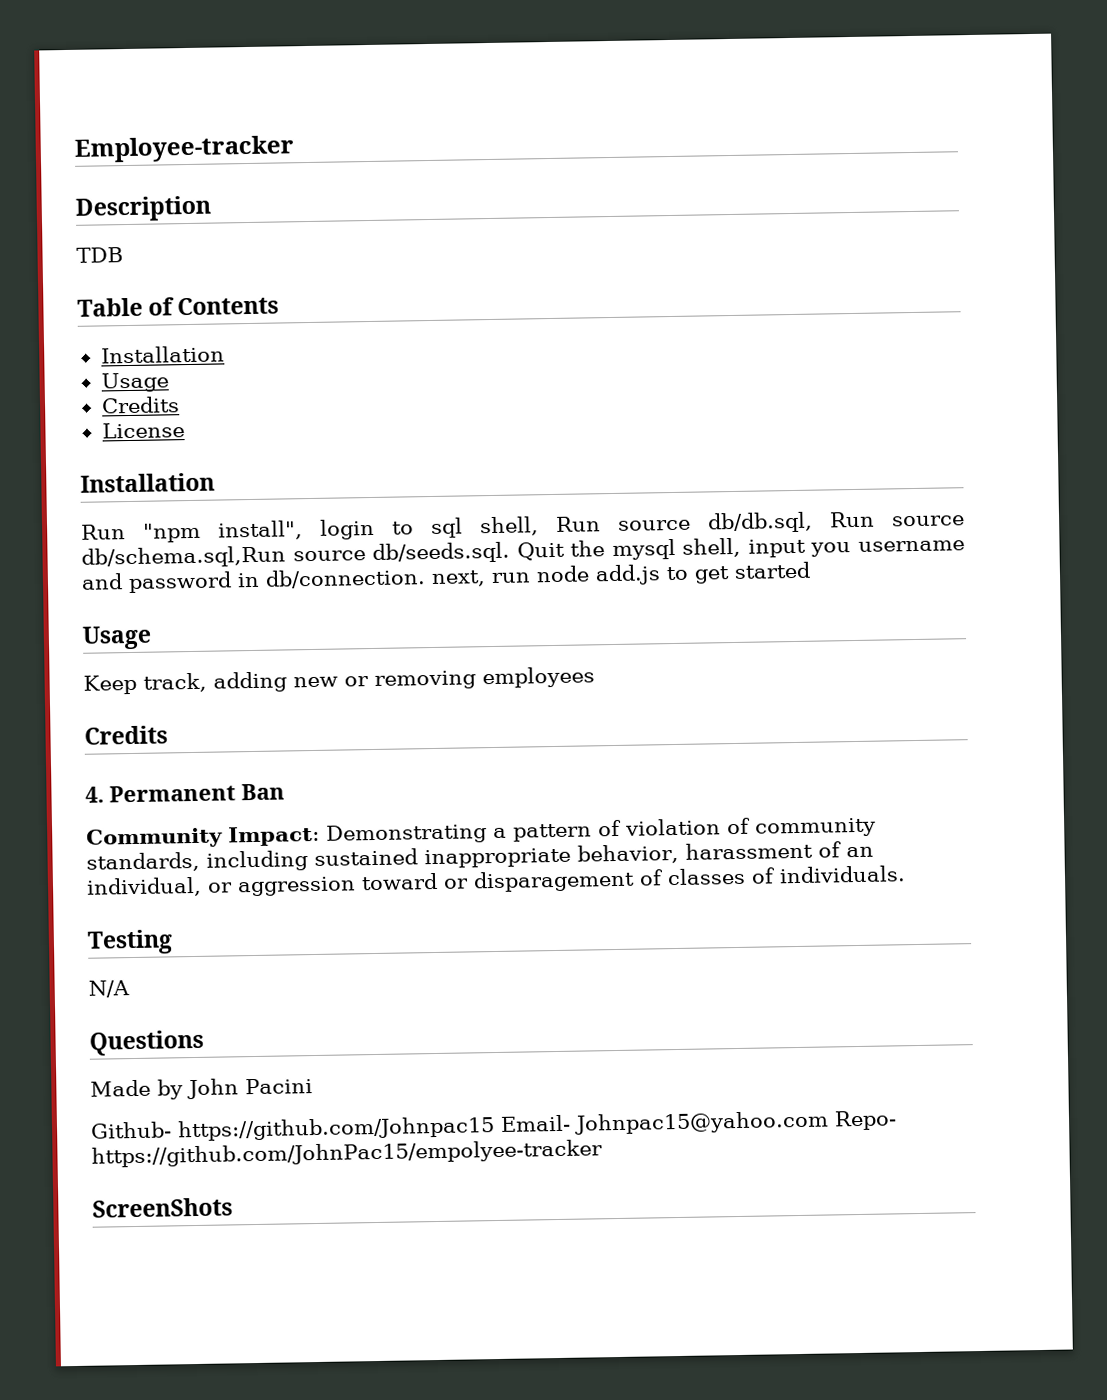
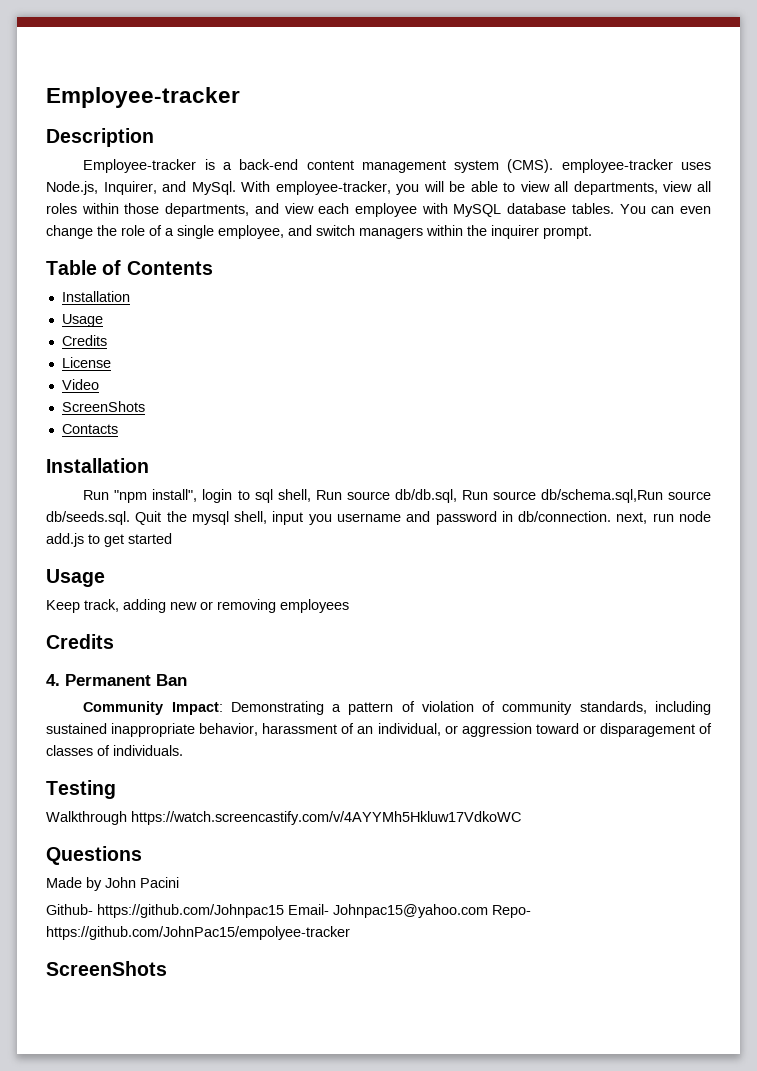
[76,247,123,263] TDB -> [83,159,711,173] [46,181,711,195] [46,203,711,217] [46,225,592,239] Employee-tracker is a back-end content management system (CMS). employee-tracker uses Node.js, Inquirer, and MySql. With employee-tracker, you will be able to view all departments, view all roles within those departments, and view each employee with MySQL database tables. You can even change the role of a single employee, and switch managers within the inquirer prompt.
(185, 430) none -> [61,379,99,390] [61,401,145,412] [61,424,118,434] // Video // ScreenShots // Contacts
[88,980,130,998] N/A -> [46,811,521,825] Walkthrough https://watch.screencastify.com/v/4AYYMh5Hkluw17VdkoWC

